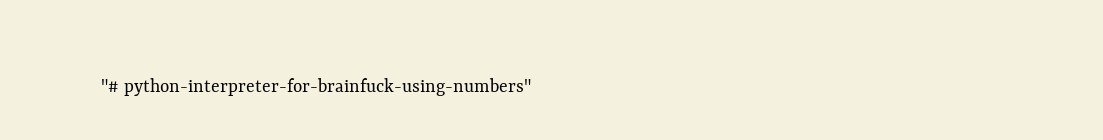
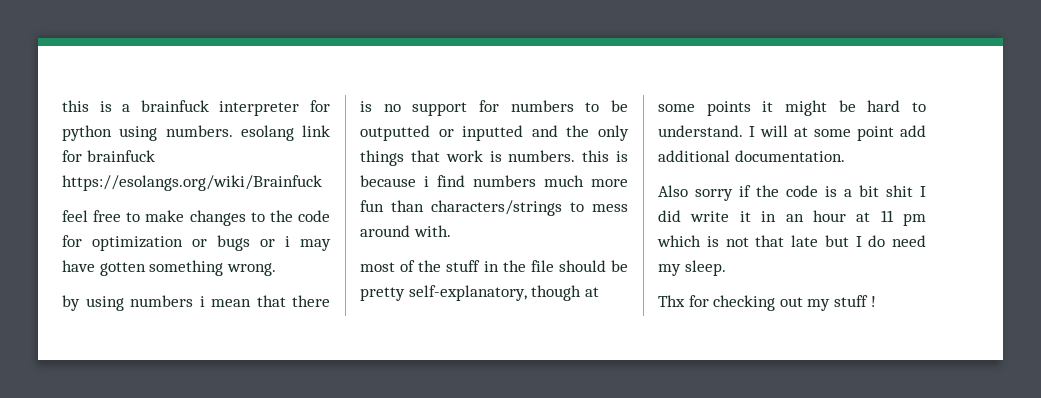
[101,78,532,96] "# python-interpreter-for-brainfuck-using-numbers" -> [62,100,330,116] [62,125,330,141] [62,150,155,162] [62,175,322,191] [62,210,330,226] [62,235,331,251] [62,260,276,276] [62,295,330,311] [360,100,628,116] [360,125,629,141] [360,150,628,166] [360,175,628,187] [360,200,628,216] [360,225,451,237] [360,260,628,272] [360,285,599,301] [658,100,926,116] [658,125,926,141] [658,150,845,162] [658,185,926,201] [658,210,926,226] [657,235,926,247] [658,260,726,276] [658,295,876,311] this is a brainfuck interpreter for python using numbers. esolang link for brainfuck https://esolangs.org/wiki/Brainfuck // feel free to make changes to the code for optimization or bugs or i may have gotten something wrong. // by using numbers i mean that there is no support for numbers to be outputted or inputted and the only things that work is numbers. this is because i find numbers much more fun than characters/strings to mess around with. // most of the stuff in the file should be pretty self-explanatory, though at some points it might be hard to understand. I will at some point add additional documentation. // Also sorry if the code is a bit shit I did write it in an hour at 11 pm which is not that late but I do need my sleep. // Thx for checking out my stuff !

